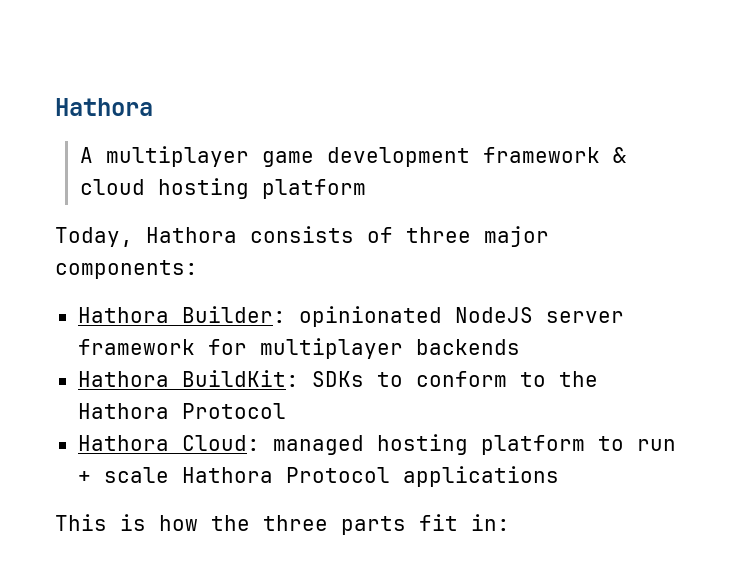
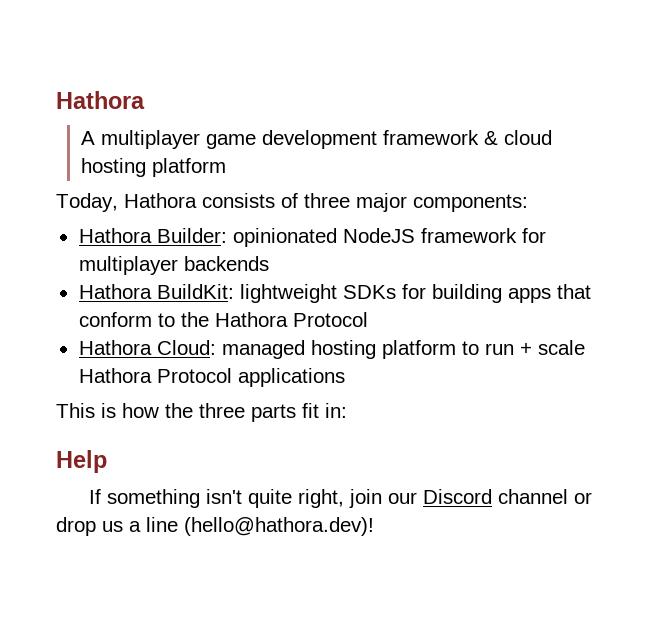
[545,311,624,323] server -> (415, 235) none
[311,371,403,387] SDKs to -> [239,284,591,303] lightweight SDKs for building apps that
(510, 522) none -> [56,450,107,473] [88,489,592,508] [56,517,374,536] // Help // If something isn't quite right, join our Discord channel or drop us a line (hello@hathora.dev)!

